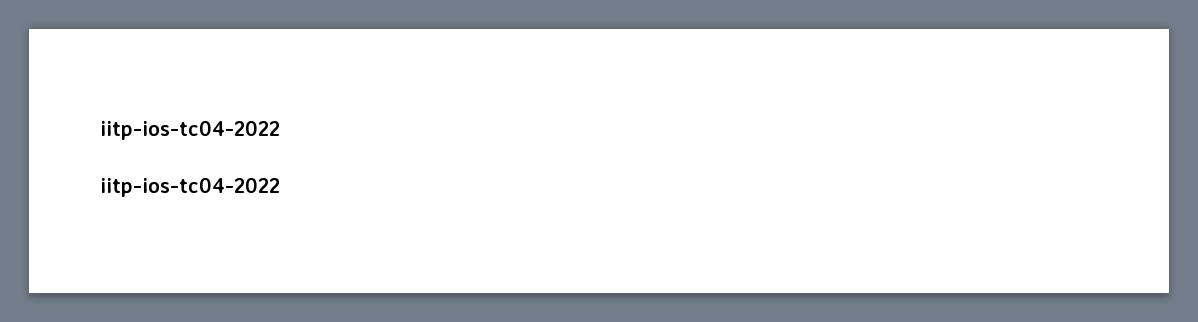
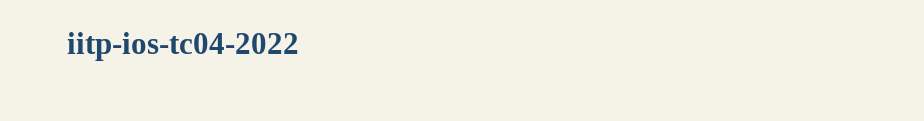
[100,120,280,140] [100,177,280,197] iitp-ios-tc04-2022 // iitp-ios-tc04-2022 -> [67,32,299,61] iitp-ios-tc04-2022

